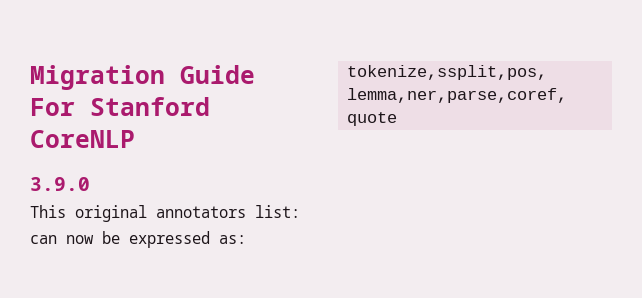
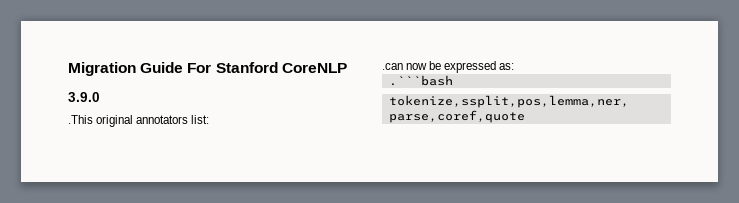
[30,205,66,218] This -> [68,115,93,124] .This
[30,235,57,244] can -> [382,63,403,70] .can
(246, 239) none -> [388,75,453,86] // .```bash

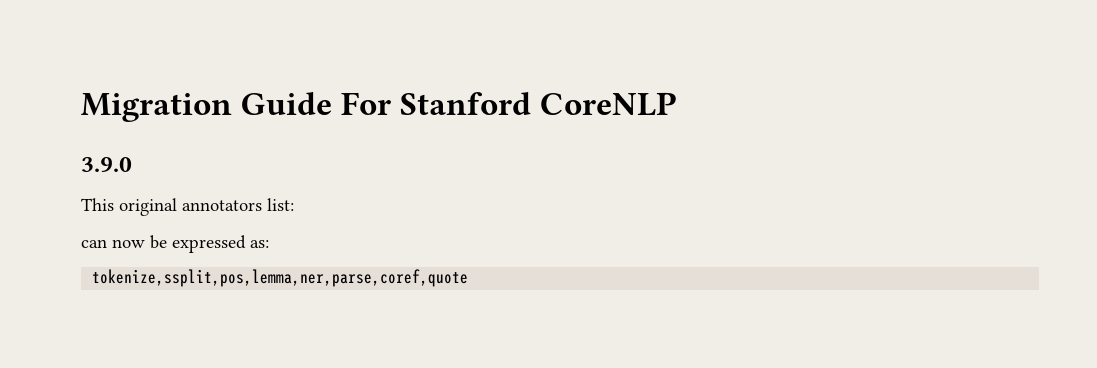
[68,115,93,124] .This -> [81,198,114,211] This
[382,63,403,70] .can -> [81,239,107,248] can
[388,75,453,86] // .```bash -> (269, 244) none

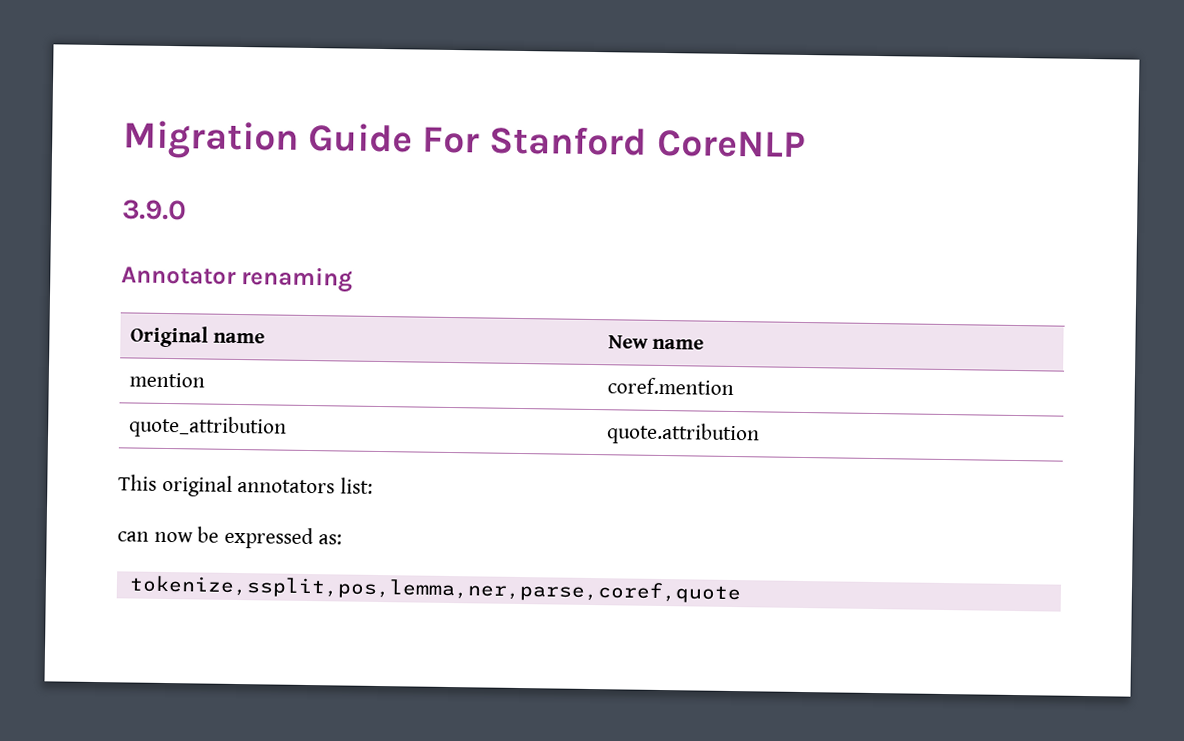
(132, 164) none -> [121,266,354,293] [129,325,266,348] [607,335,705,350] [128,372,205,388] [606,377,734,396] [128,415,287,439] [605,422,760,446] // Annotator renaming // Original name | New name // mention | coref.mention // quote_attribution | quote.attribution

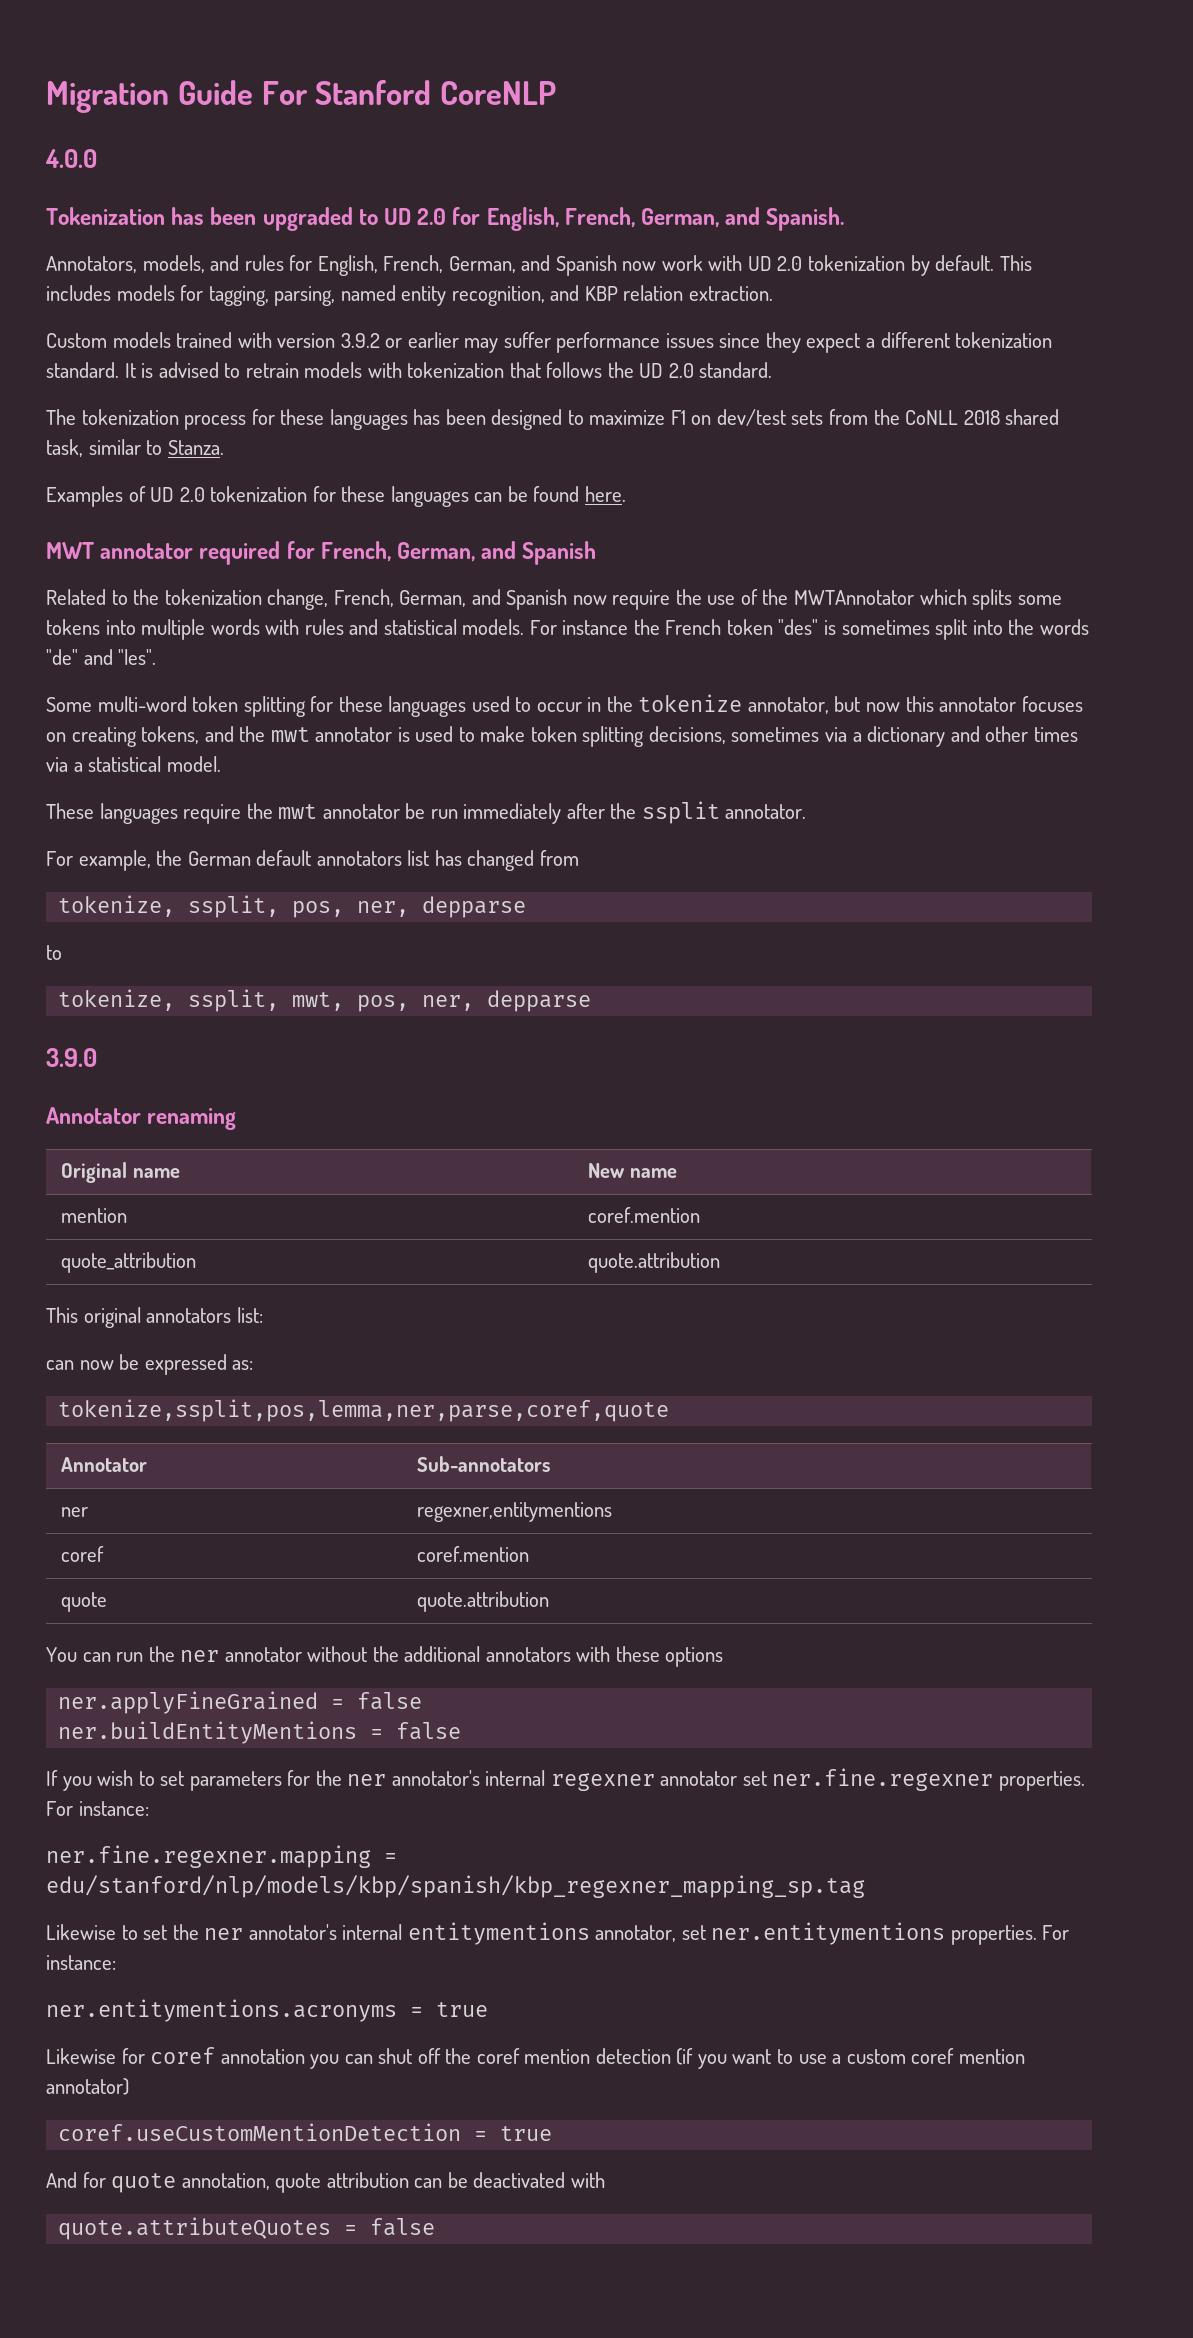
(806, 143) none -> [45,149,97,168] [46,207,845,231] [46,255,1032,276] [46,285,773,306] [46,332,1053,353] [46,362,773,378] [46,409,1060,430] [46,439,224,457] [46,486,626,507] [46,541,597,565] [46,589,1062,610] [46,619,1089,640] [46,649,157,665] [46,694,1083,717] [46,726,1078,747] [46,756,221,772] [46,801,807,824] [46,850,579,871] [58,895,527,918] [46,945,62,960] [58,989,592,1012] // 4.0.0 // Tokenization has been upgraded to UD 2.0 for English, French, German, and Spanish. // Annotators, models, and rules for English, French, German, and Spanish now work with UD 2.0 tokenization by default. This includes models for tagging, parsing, named entity recognition, and KBP relation extraction. // Custom models trained with version 3.9.2 or earlier may suffer performance issues since they expect a different tokenization standard. It is advised to retrain models with tokenization that follows the UD 2.0 standard. // The tokenization process for these languages has been designed to maximize F1 on dev/test sets from the CoNLL 2018 shared task, similar to Stanza. // Examples of UD 2.0 tokenization for these languages can be found here. // MWT annotator required for French, German, and Spanish // Related to the tokenization change, French, German, and Spanish now require the use of the MWTAnnotator which splits some tokens into multiple words with rules and statistical models. For instance the French token "des" is sometimes split into the words "de" and "les". // Some multi-word token splitting for these languages used to occur in the tokenize annotator, but now this annotator focuses on creating tokens, and the mwt annotator is used to make token splitting decisions, sometimes via a dictionary and other times via a statistical model. // These languages require the mwt annotator be run immediately after the ssplit annotator. // For example, the German default annotators list has changed from // tokenize, ssplit, pos, ner, depparse // to // tokenize, ssplit, mwt, pos, ner, depparse
(741, 589) none -> [61,1457,148,1472] [417,1456,551,1472] [61,1507,89,1517] [417,1502,613,1522] [61,1546,105,1562] [417,1546,530,1562] [61,1592,108,1612] [417,1591,550,1612] [46,1646,724,1667] [58,1691,423,1714] [58,1721,462,1744] [46,1768,1086,1791] [46,1801,149,1816] [46,1845,397,1868] [46,1875,865,1898] [46,1922,1070,1945] [46,1955,116,1970] [46,1999,488,2022] [46,2047,1025,2069] [46,2078,129,2095] [58,2123,553,2141] [46,2172,605,2193] [58,2217,436,2240] // Annotator | Sub-annotators // ner | regexner,entitymentions // coref | coref.mention // quote | quote.attribution // You can run the ner annotator without the additional annotators with these options // ner.applyFineGrained = false // ner.buildEntityMentions = false // If you wish to set parameters for the ner annotator's internal regexner annotator set ner.fine.regexner properties. For instance: // ner.fine.regexner.mapping = edu/stanford/nlp/models/kbp/spanish/kbp_regexner_mapping_sp.tag // Likewise to set the ner annotator's internal entitymentions annotator, set ner.entitymentions properties. For instance: // ner.entitymentions.acronyms = true // Likewise for coref annotation you can shut off the coref mention detection (if you want to use a custom coref mention annotator) // coref.useCustomMentionDetection = true // And for quote annotation, quote attribution can be deactivated with // quote.attributeQuotes = false

